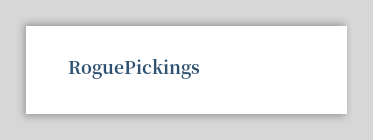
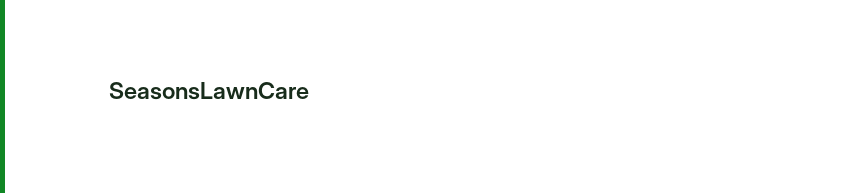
[68,58,200,79] RoguePickings -> [109,82,309,100] SeasonsLawnCare

